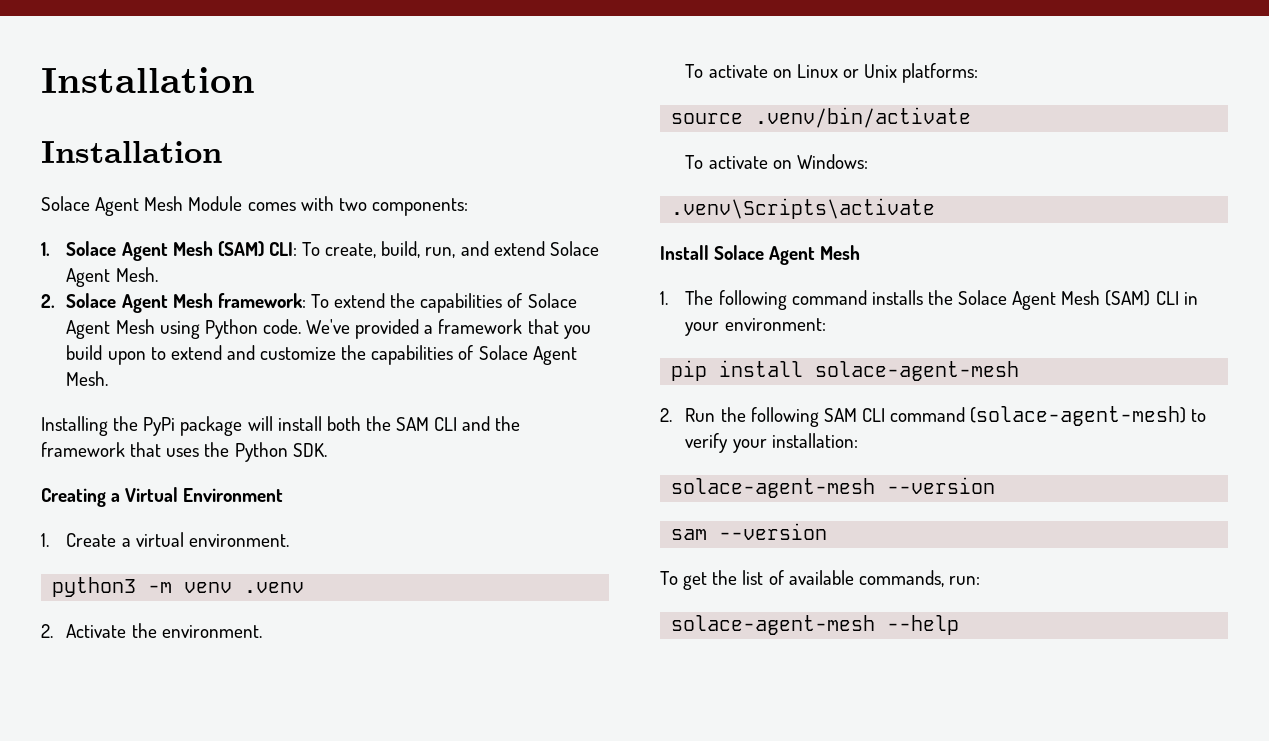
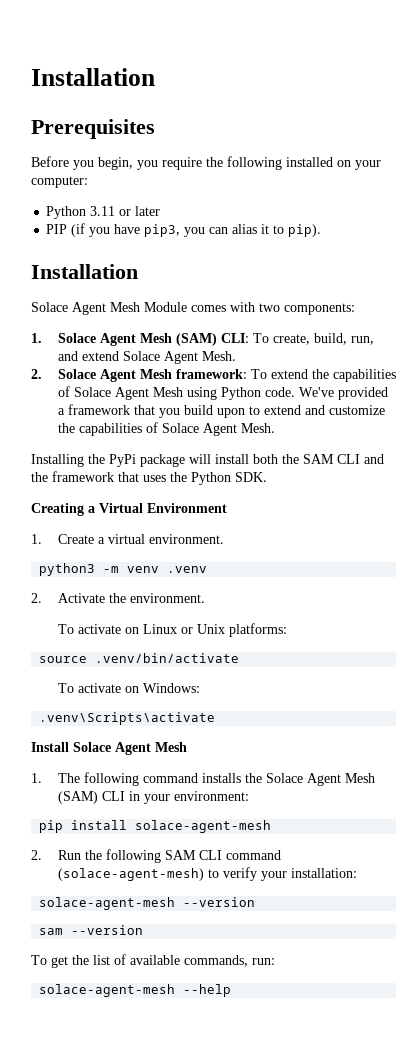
[41,67,255,93] Installation -> [31,68,155,86] [31,119,155,139] [31,156,381,170] [31,176,88,188] [46,206,161,219] [46,223,322,237] Installation // Prerequisites // Before you begin, you require the following installed on your computer: // Python 3.11 or later // PIP (if you have pip3, you can alias it to pip).

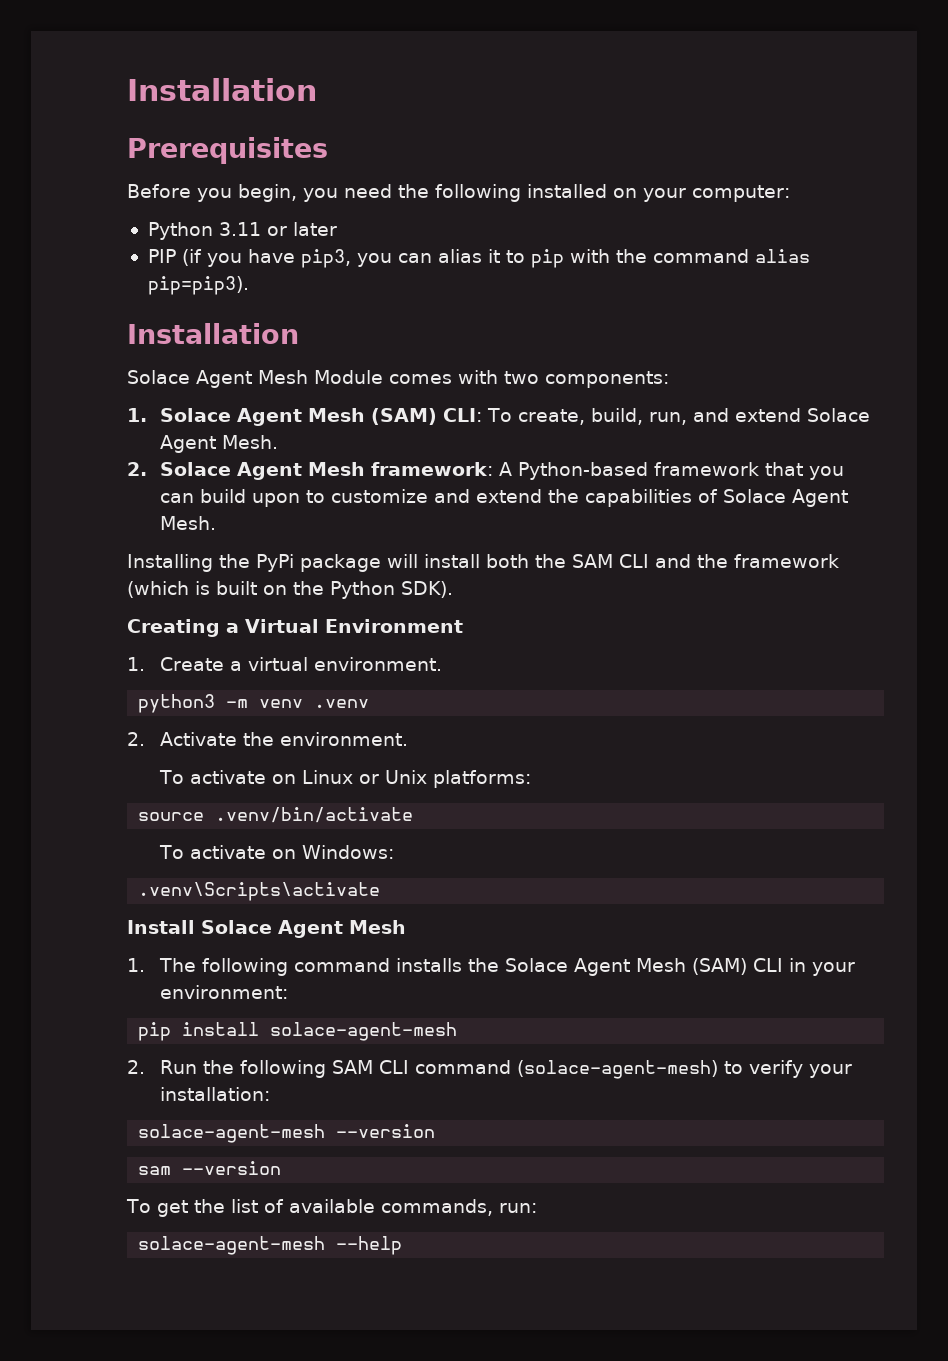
[162,157,202,170] require -> [344,184,392,198] need
[288,224,322,237] pip). -> [530,249,810,268] [147,276,249,295] pip with the command alias pip=pip3).
[250,369,396,382] [57,386,388,400] [57,408,65,415] To extend the capabilities of Solace Agent Mesh using Python code. We've provided a -> [499,462,649,480] A Python-based
(180, 413) none -> [160,493,195,503] can
[263,405,385,415] extend and customize -> [331,489,543,503] customize and extend
[118,472,166,482] that uses -> [127,581,287,598] (which is built on
[235,472,267,482] SDK. -> [401,581,453,598] SDK).

